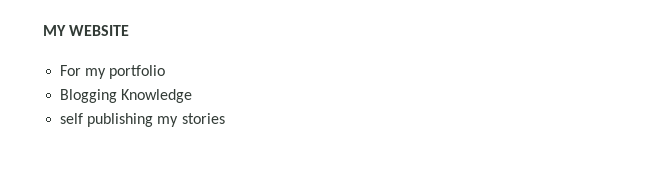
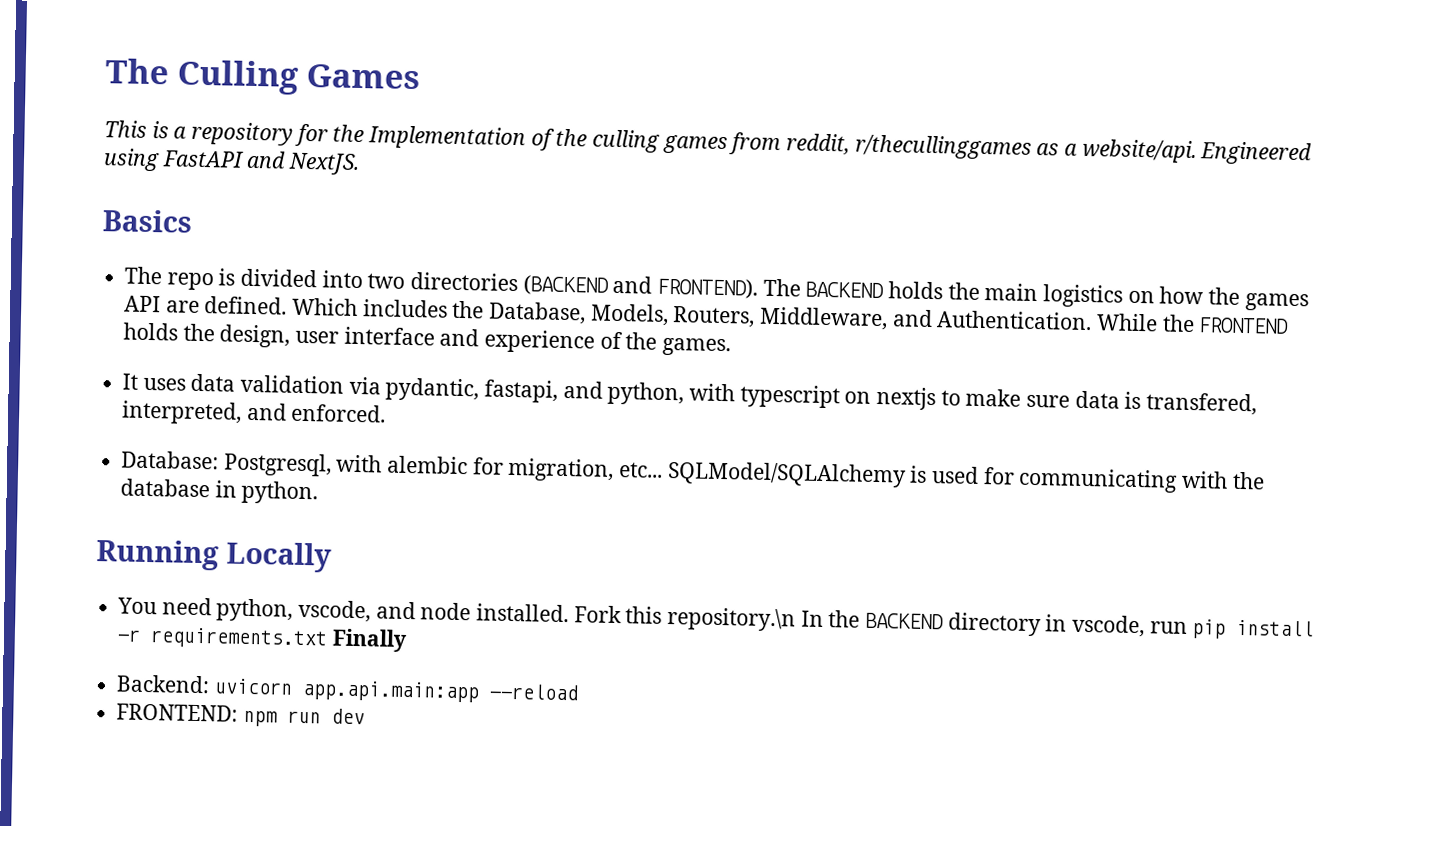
[43,25,130,36] [60,65,166,79] [60,89,193,103] [60,113,225,127] MY WEBSITE // For my portfolio // Blogging Knowledge // self publishing my stories -> [105,58,420,95] [104,120,1313,166] [103,148,361,176] [102,209,193,233] [124,266,1309,312] [124,295,1290,334] [123,322,732,357] [122,373,1258,416] [121,400,387,425] [121,450,1265,493] [120,478,319,505] [96,539,332,573] [117,597,1315,639] [117,627,408,653] [116,674,579,703] [116,703,365,727] The Culling Games // This is a repository for the Implementation of the culling games from reddit, r/thecullinggames as a website/api. Engineered using FastAPI and NextJS. // Basics // The repo is divided into two directories (BACKEND and FRONTEND). The BACKEND holds the main logistics on how the games API are defined. Which includes the Database, Models, Routers, Middleware, and Authentication. While the FRONTEND holds the design, user interface and experience of the games. // It uses data validation via pydantic, fastapi, and python, with typescript on nextjs to make sure data is transfered, interpreted, and enforced. // Database: Postgresql, with alembic for migration, etc... SQLModel/SQLAlchemy is used for communicating with the database in python. // Running Locally // You need python, vscode, and node installed. Fork this repository.\n In the BACKEND directory in vscode, run pip install -r requirements.txt Finally // Backend: uvicorn app.api.main:app --reload // FRONTEND: npm run dev

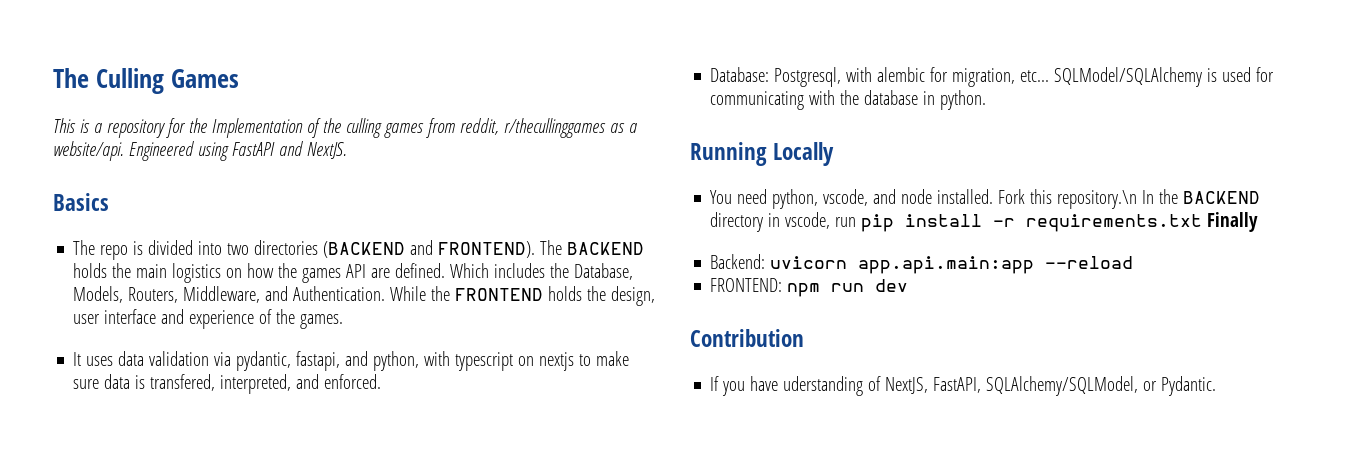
(365, 716) none -> [690,329,804,347] [710,376,1217,396] // Contribution // If you have uderstanding of NextJS, FastAPI, SQLAlchemy/SQLModel, or Pydantic.

